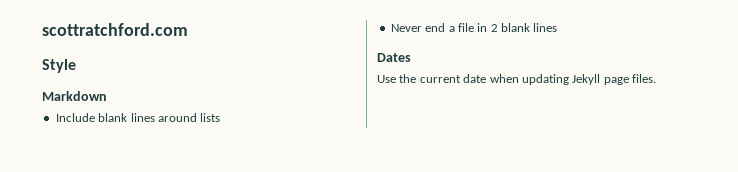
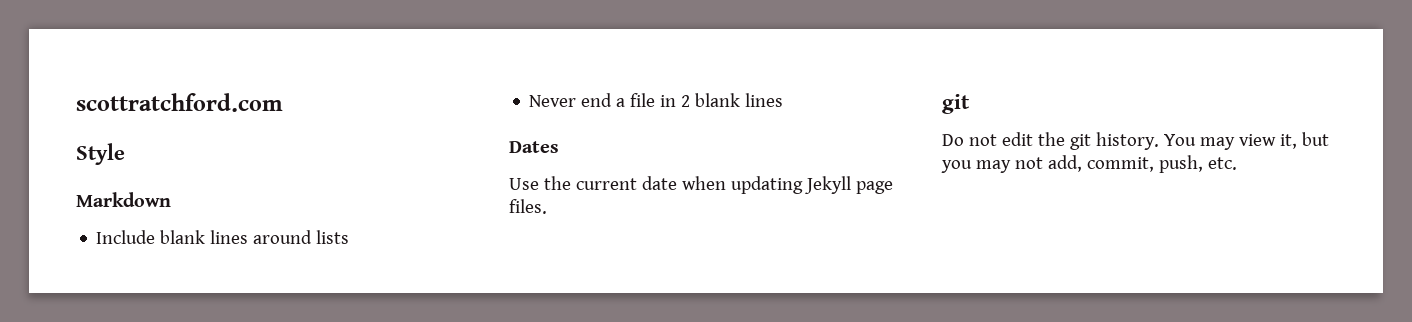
(656, 78) none -> [942,94,970,114] [942,132,1329,150] [941,155,1237,173] // git // Do not edit the git history. You may view it, but you may not add, commit, push, etc.

